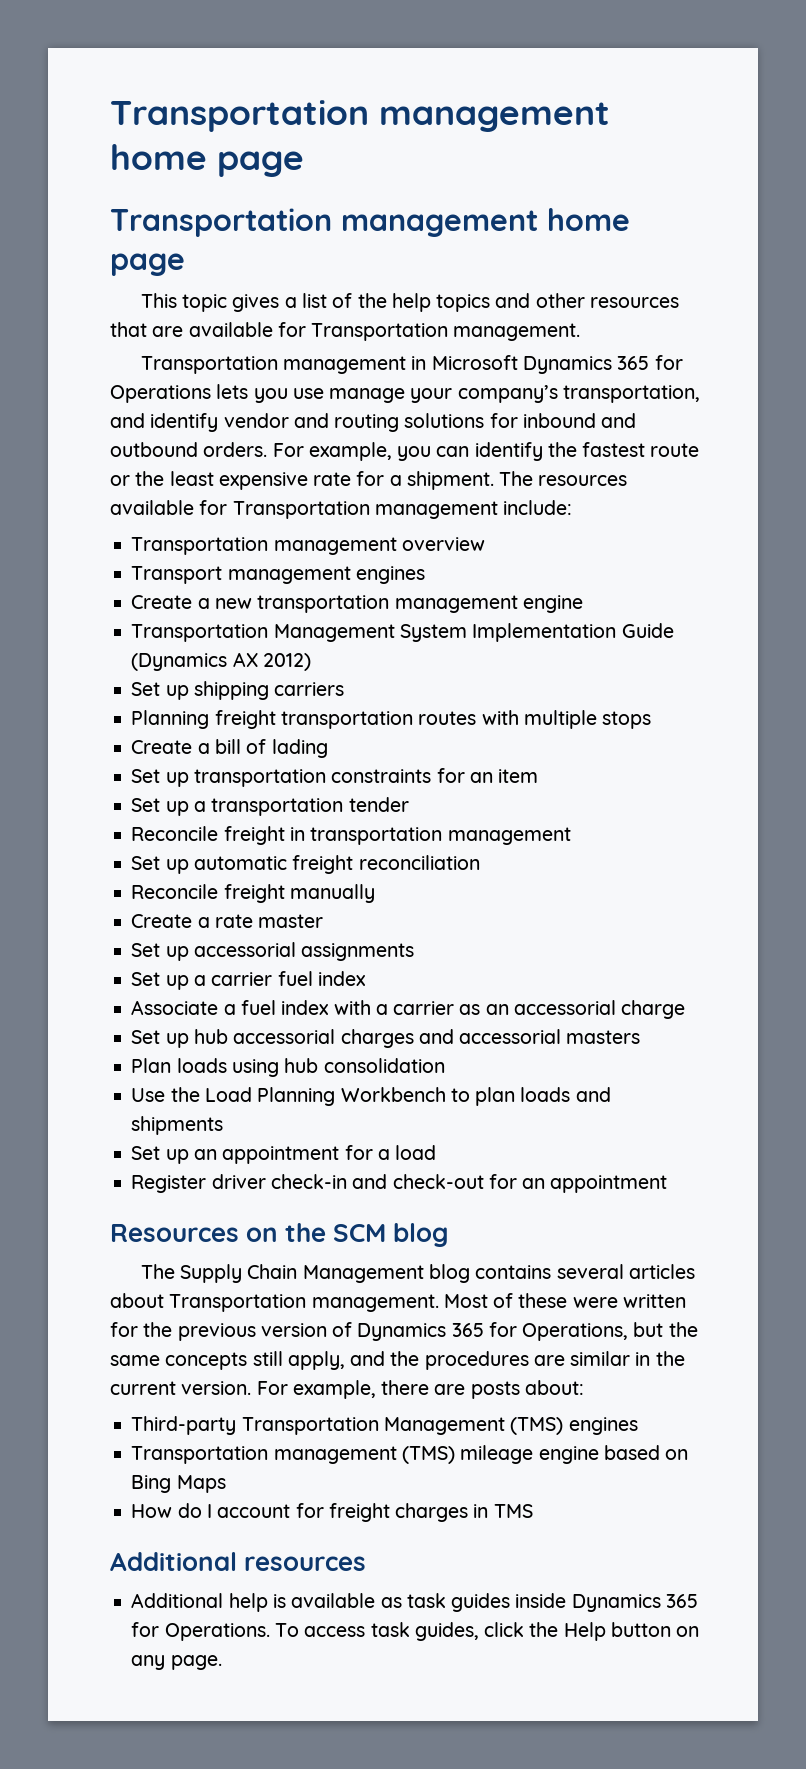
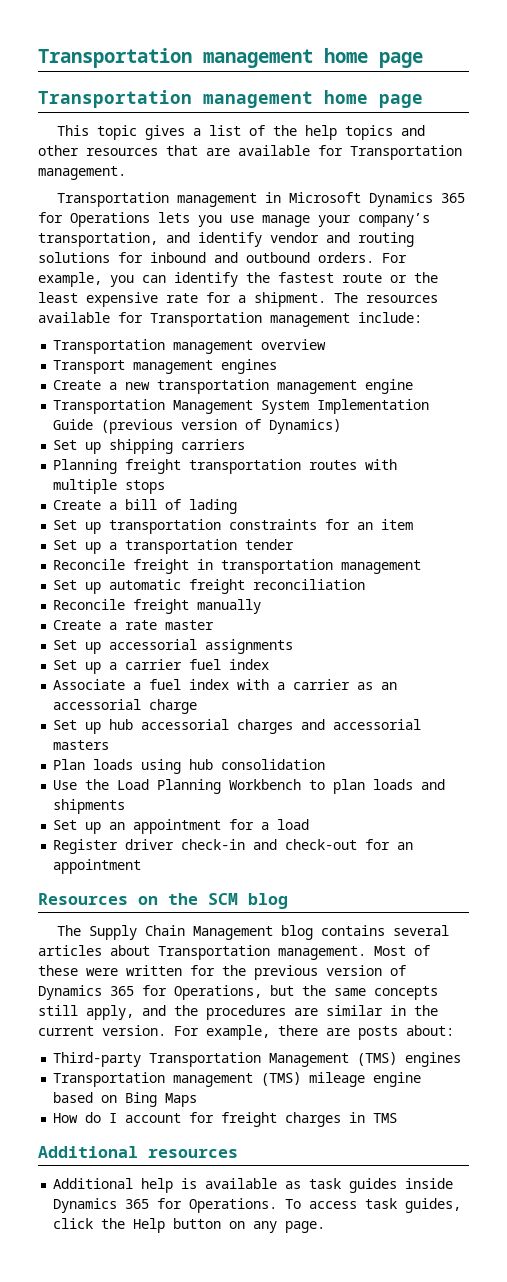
[131,652,311,671] (Dynamics AX 2012) -> [101,419,342,434] (previous version of Dynamics)

